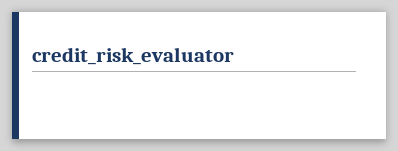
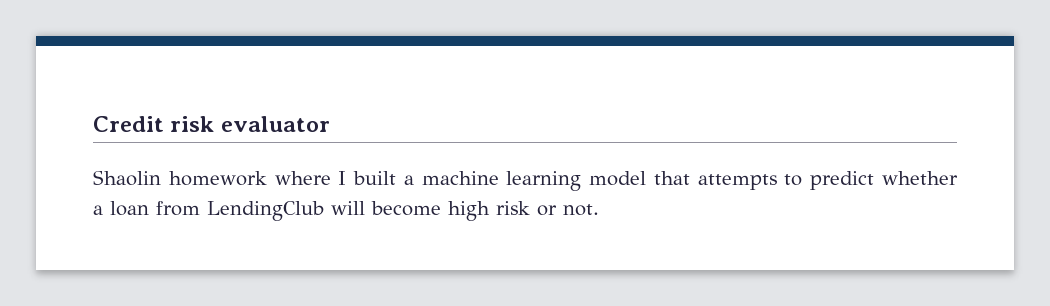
[32,47,234,65] credit_risk_evaluator -> [93,116,330,132] [93,170,958,191] [93,201,599,221] Credit risk evaluator // Shaolin homework where I built a machine learning model that attempts to predict whether a loan from LendingClub will become high risk or not.

